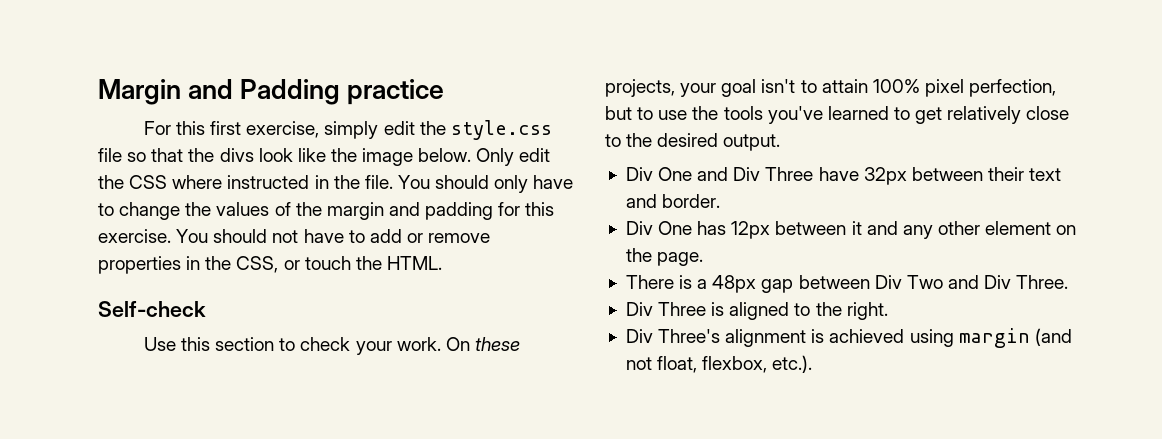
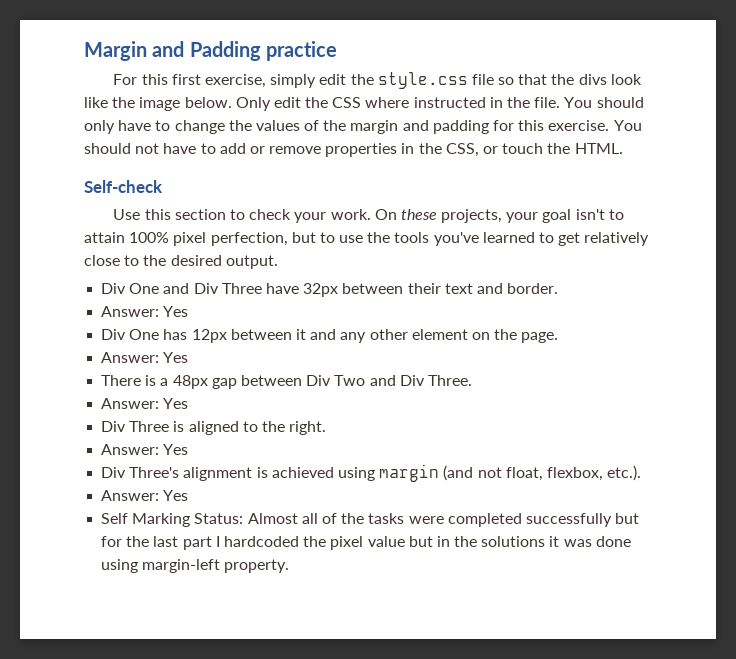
(721, 201) none -> [101,306,189,317] // Answer: Yes
(704, 259) none -> [101,352,189,363] // Answer: Yes
(1069, 282) none -> [101,398,189,409] // Answer: Yes
(888, 311) none -> [101,444,189,455] // Answer: Yes
(813, 364) none -> [101,490,189,501] [101,513,640,527] [101,536,631,550] [101,559,290,573] // Answer: Yes // Self Marking Status: Almost all of the tasks were completed successfully but for the last part I hardcoded the pixel value but in the solutions it was done using margin-left property.

